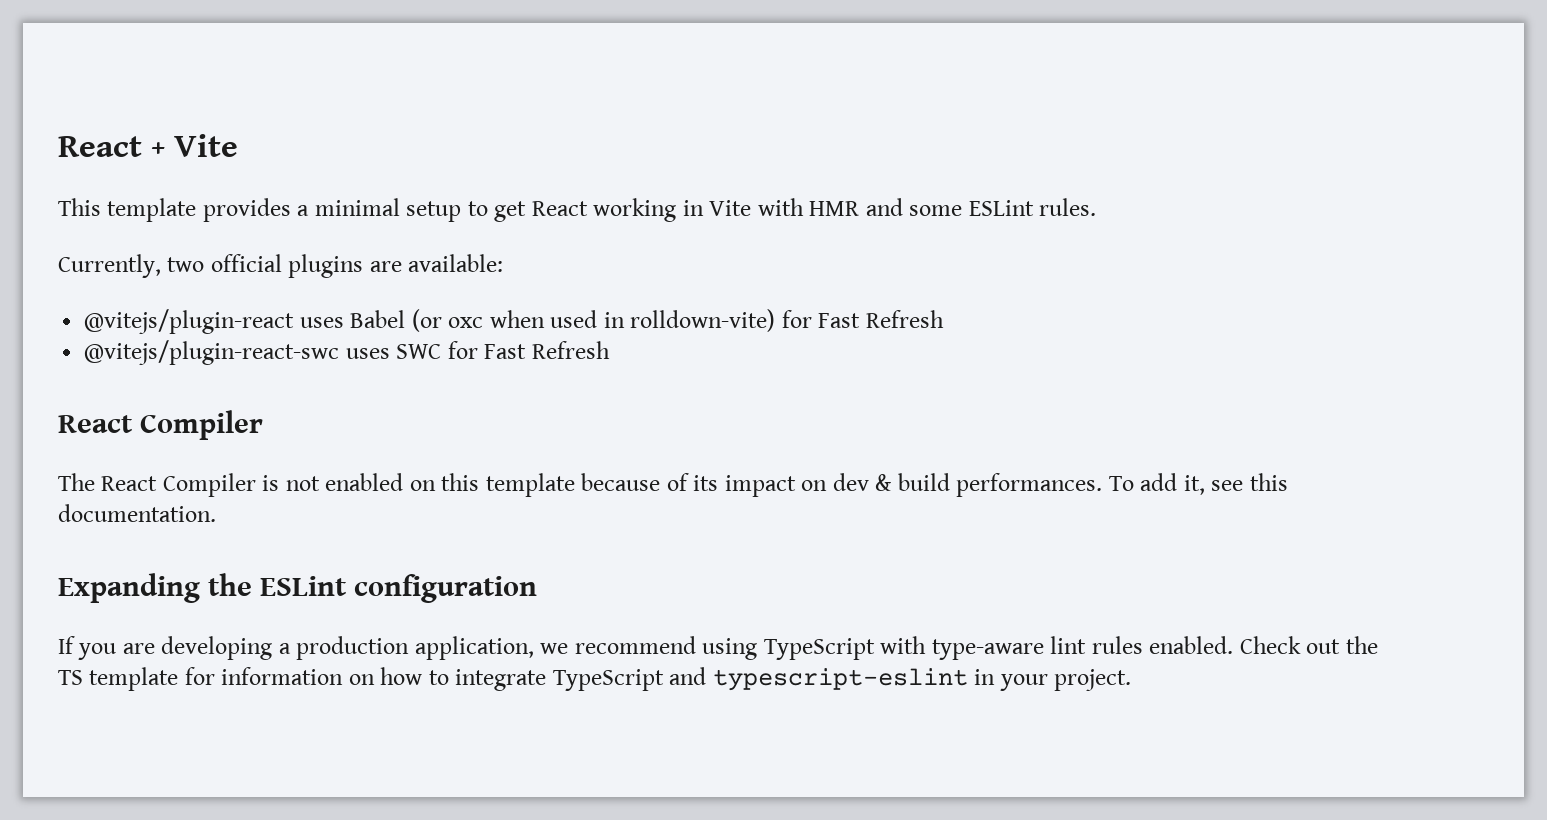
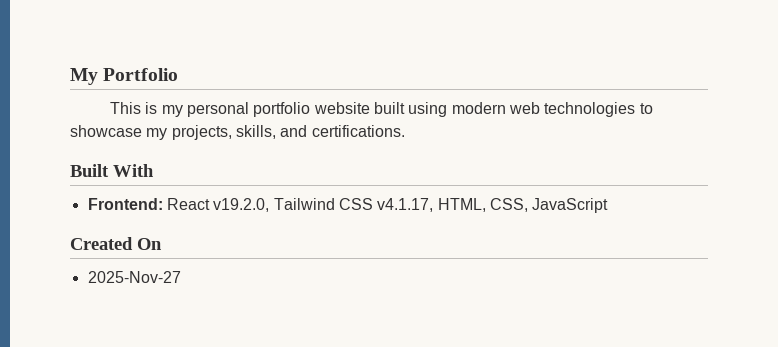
[58,134,239,157] [58,198,1097,222] [58,254,504,278] [84,309,944,334] [84,340,610,365] [58,410,264,440] [58,473,1288,497] [58,504,216,522] [58,573,538,603] [58,636,1378,660] [58,667,1132,691] React + Vite // This template provides a minimal setup to get React working in Vite with HMR and some ESLint rules. // Currently, two official plugins are available: // @vitejs/plugin-react uses Babel (or oxc when used in rolldown-vite) for Fast Refresh // @vitejs/plugin-react-swc uses SWC for Fast Refresh // React Compiler // The React Compiler is not enabled on this template because of its impact on dev & build performances. To add it, see this documentation. // Expanding the ESLint configuration // If you are developing a production application, we recommend using TypeScript with type-aware lint rules enabled. Check out the TS template for information on how to integrate TypeScript and typescript-eslint in your project. -> [70,68,179,85] [110,102,653,117] [70,125,405,140] [70,164,154,177] [87,198,609,213] [70,237,162,250] [87,271,181,283] My Portfolio // This is my personal portfolio website built using modern web technologies to showcase my projects, skills, and certifications. // Built With // Frontend: React v19.2.0, Tailwind CSS v4.1.17, HTML, CSS, JavaScript // Created On // 2025-Nov-27

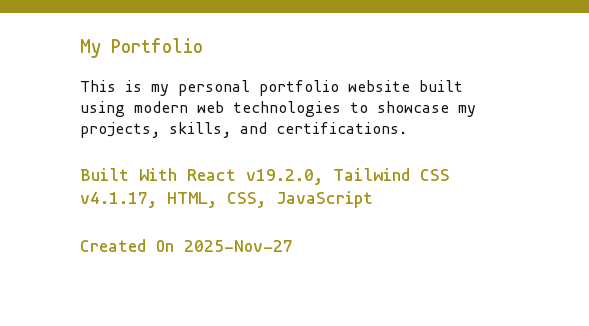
[87,198,163,210] // Frontend: -> (177, 174) none
(162, 244) // -> (174, 246) none

